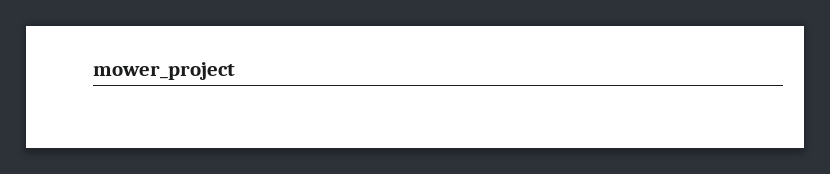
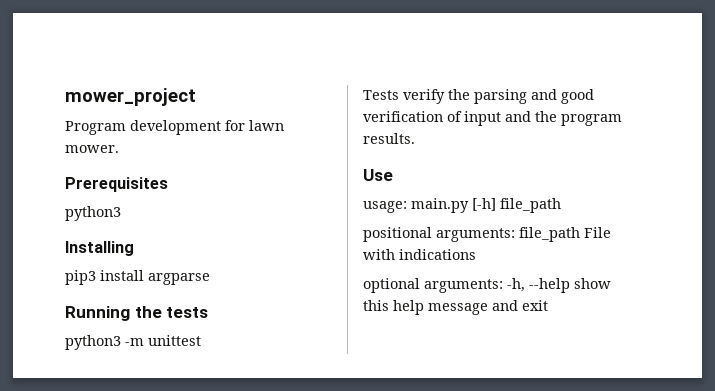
(235, 71) none -> [65,120,284,135] [65,145,119,153] [65,177,168,192] [65,206,121,221] [65,241,134,256] [65,270,210,285] [65,306,209,321] [65,335,201,350] [363,89,594,104] [363,111,622,126] [363,133,415,144] [363,169,393,181] [363,198,561,213] [363,227,611,242] [363,249,476,260] [363,278,611,293] [363,300,548,315] // Program development for lawn mower. // Prerequisites // python3 // Installing // pip3 install argparse // Running the tests // python3 -m unittest // Tests verify the parsing and good verification of input and the program results. // Use // usage: main.py [-h] file_path // positional arguments: file_path File with indications // optional arguments: -h, --help show this help message and exit

